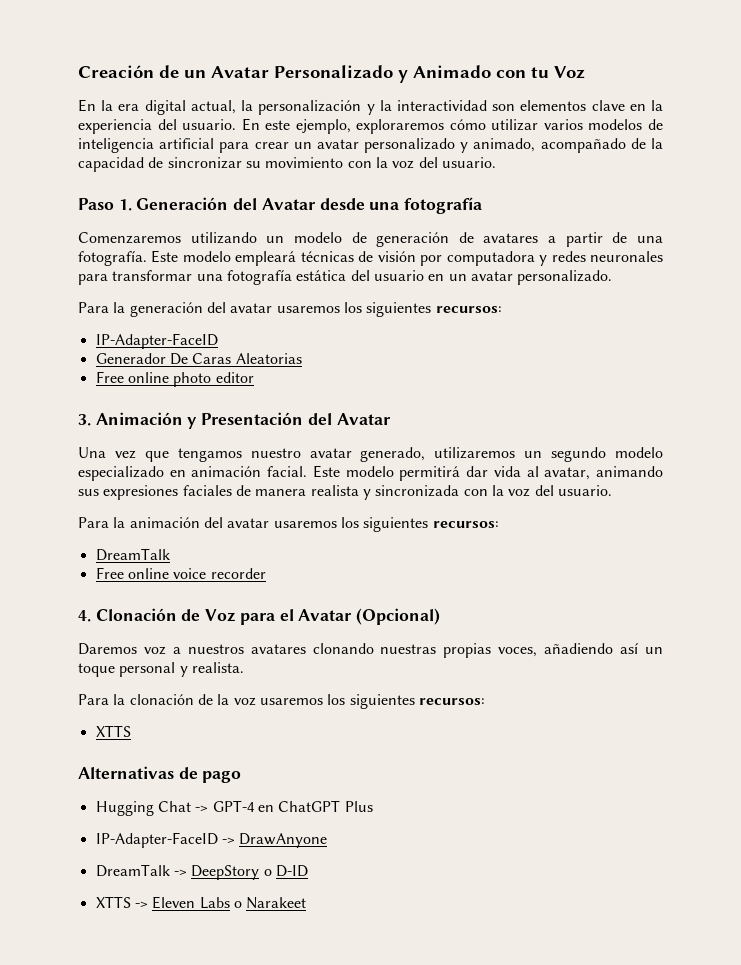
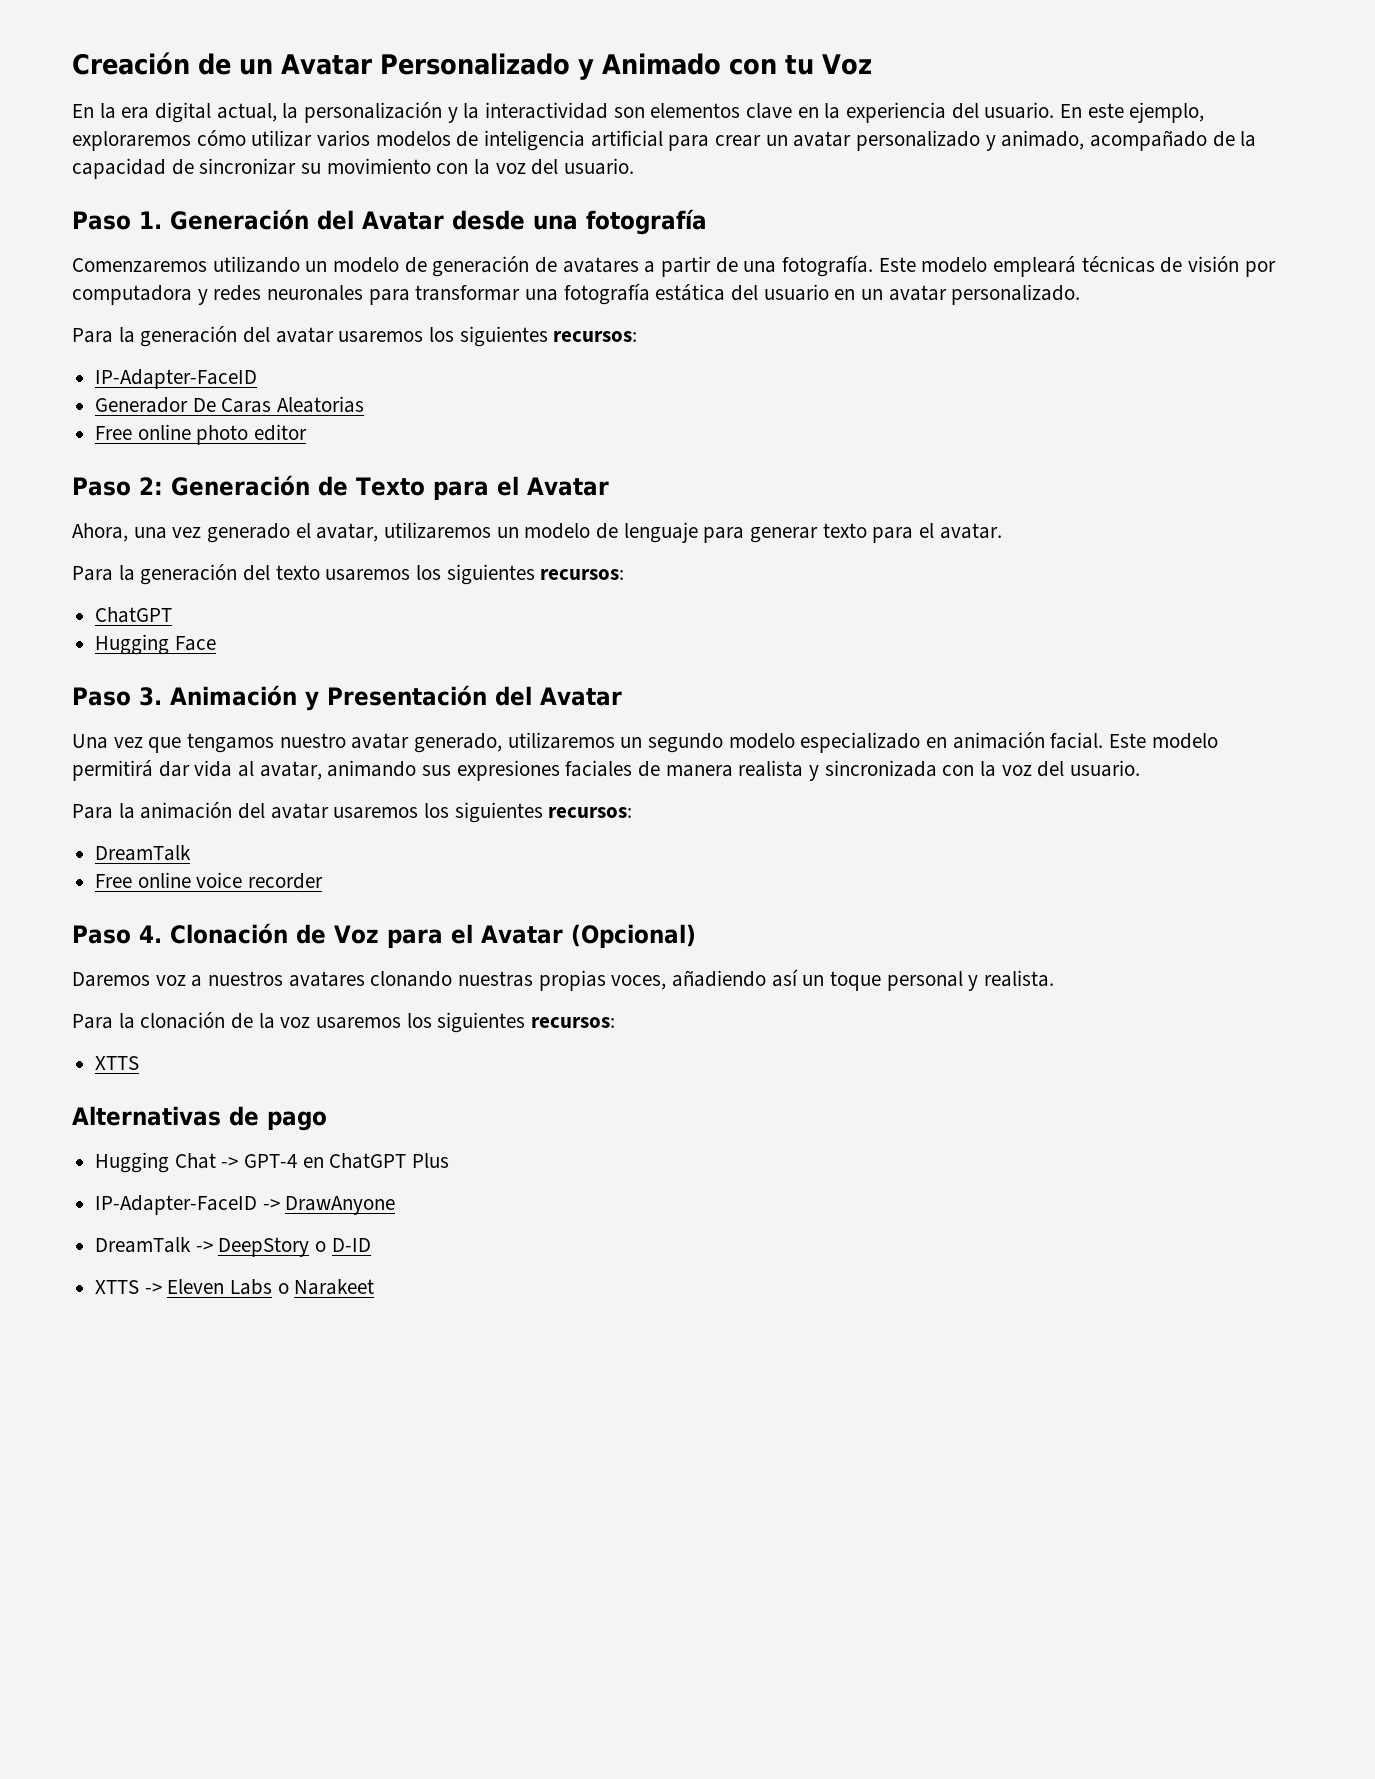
(254, 377) none -> [72,475,609,500] [72,522,1002,543] [72,564,625,585] [95,607,173,623] [95,634,216,655] [72,687,131,706] Paso 2: Generación de Texto para el Avatar // Ahora, una vez generado el avatar, utilizaremos un modelo de lenguaje para generar texto para el avatar. // Para la generación del texto usaremos los siguientes recursos: // ChatGPT // Hugging Face // Paso
(266, 573) none -> [72,925,131,944] Paso

